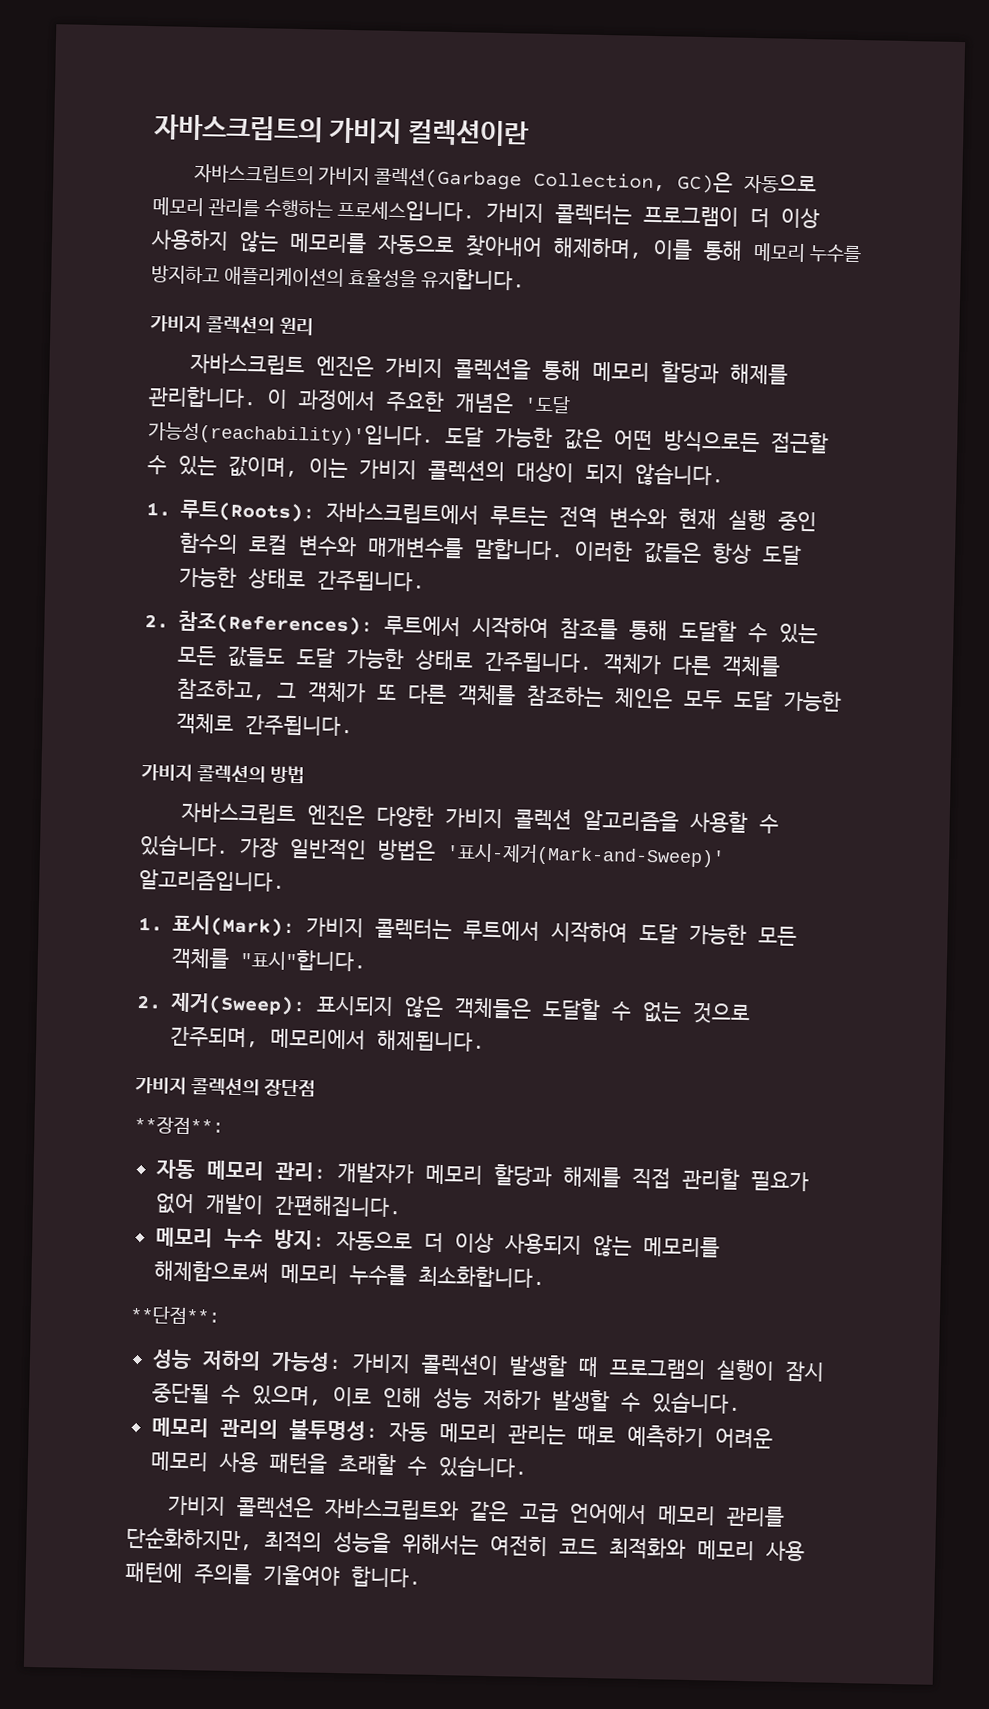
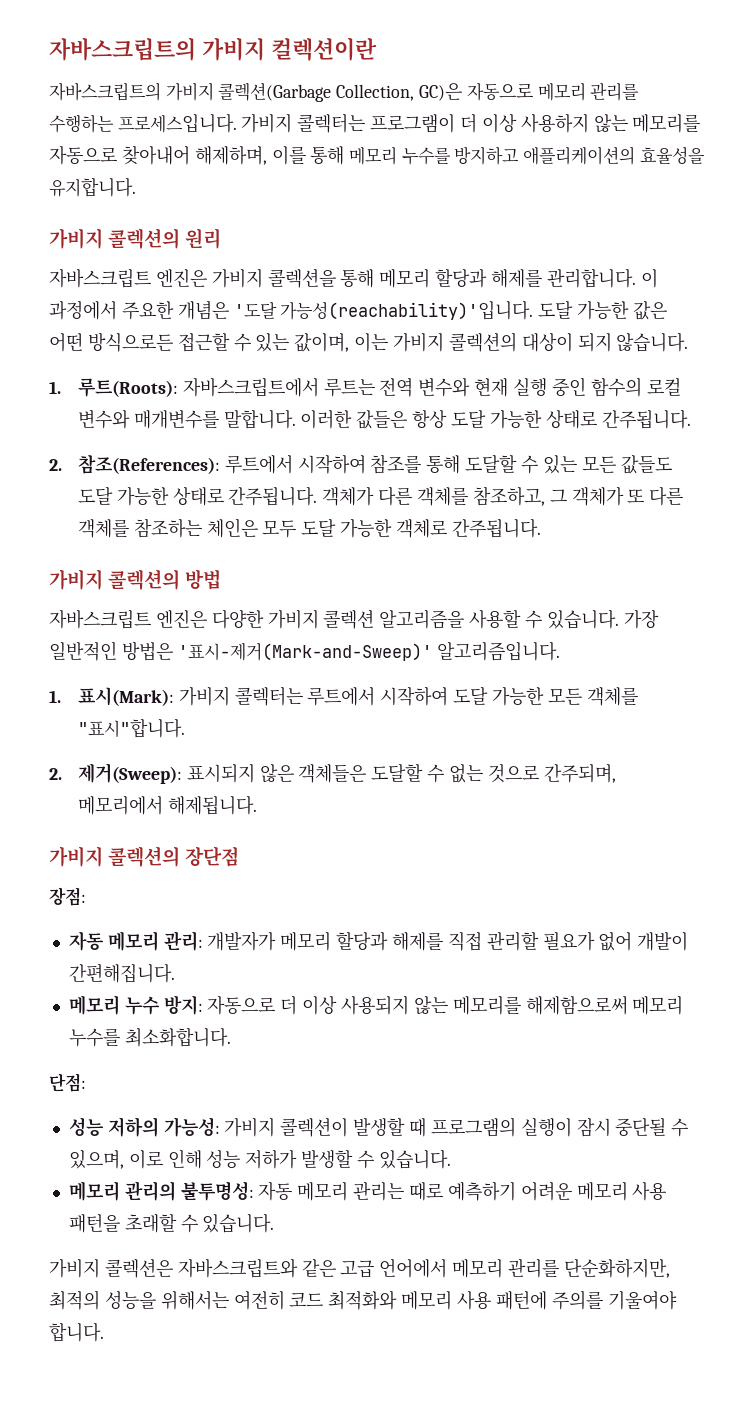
[134,1115,224,1135] **장점**: -> [49,887,86,906] 장점:
[130,1305,221,1325] **단점**: -> [49,1073,86,1092] 단점:

